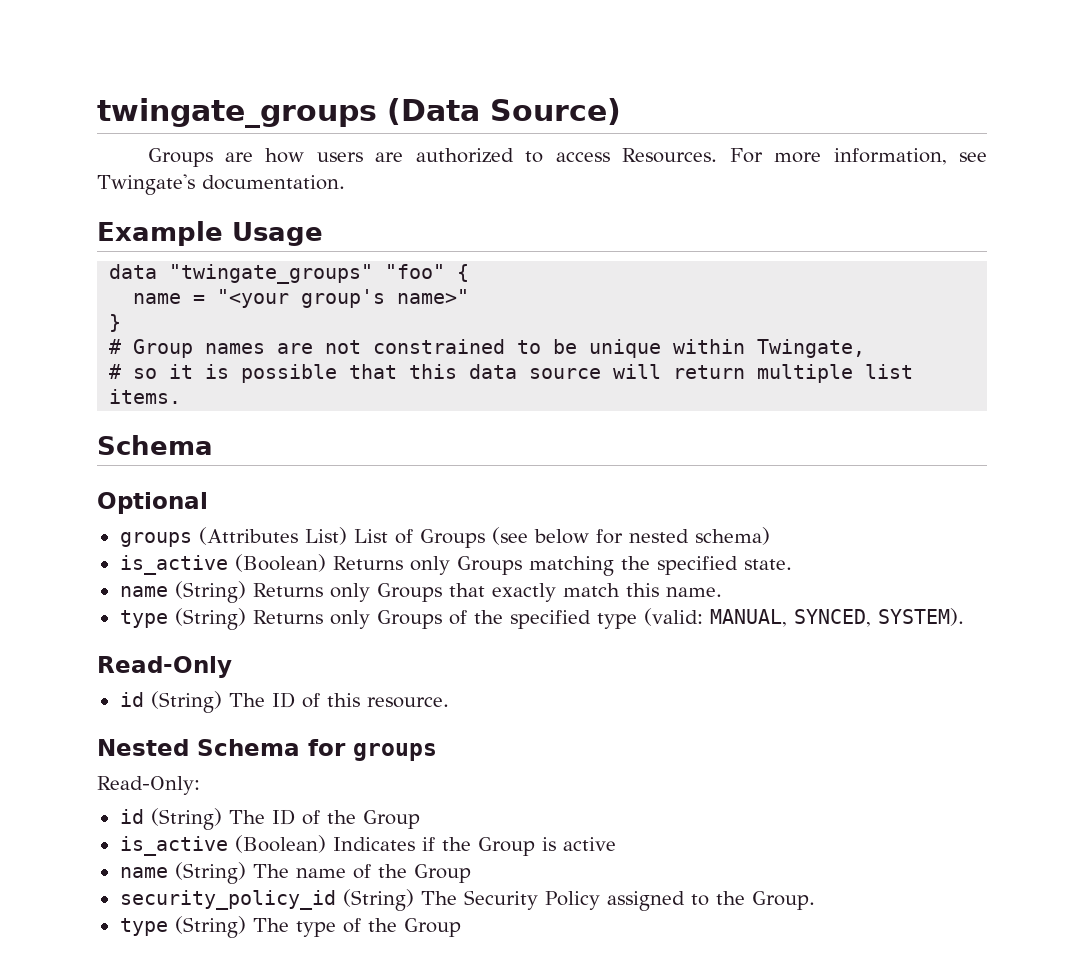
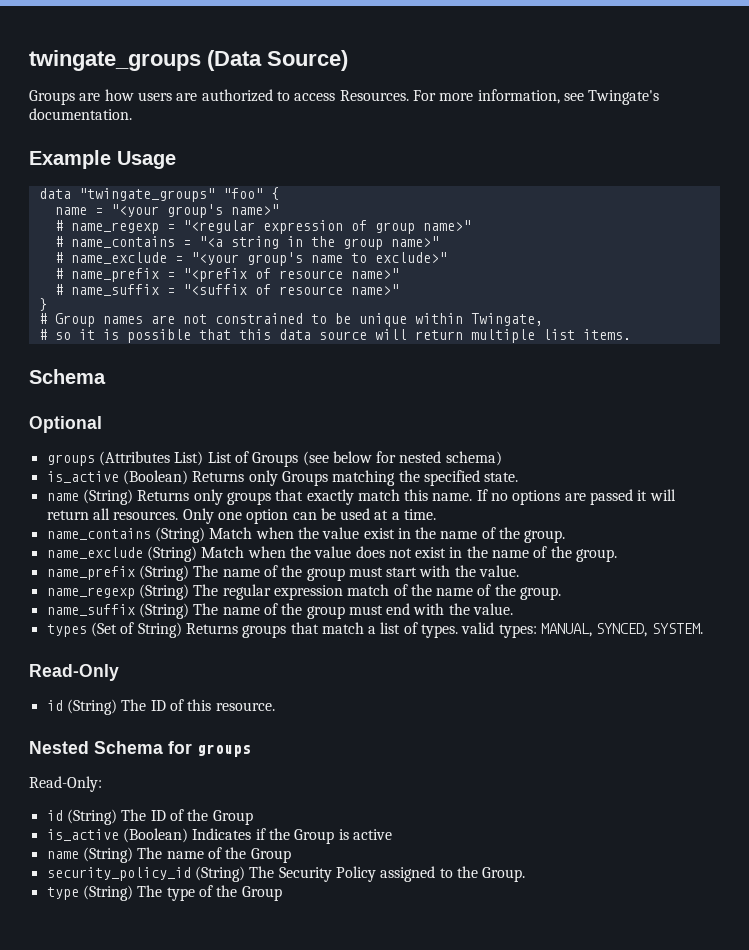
(470, 296) none -> [54,220,471,234] [54,236,439,250] [54,252,447,266] [54,268,399,282] [54,284,399,296] // # name_regexp = "<regular expression of group name>" // # name_contains = "<a string in the group name>" // # name_exclude = "<your group's name to exclude>" // # name_prefix = "<prefix of resource name>" // # name_suffix = "<suffix of resource name>"
[376,583,442,602] Groups -> [226,492,271,505] groups
[119,608,703,630] // type (String) Returns only Groups of the specified type (valid: -> [476,489,676,505] [46,508,437,524] [46,527,566,543] [46,546,618,562] [46,565,520,581] [46,584,562,600] [46,603,514,619] [46,622,537,638] If no options are passed it will return all resources. Only one option can be used at a time. // name_contains (String) Match when the value exist in the name of the group. // name_exclude (String) Match when the value does not exist in the name of the group. // name_prefix (String) The name of the group must start with the value. // name_regexp (String) The regular expression match of the name of the group. // name_suffix (String) The name of the group must end with the value. // types (Set of String) Returns groups that match a list of types. valid types:
[877,608,964,626] SYSTEM). -> [651,623,703,634] SYSTEM.

